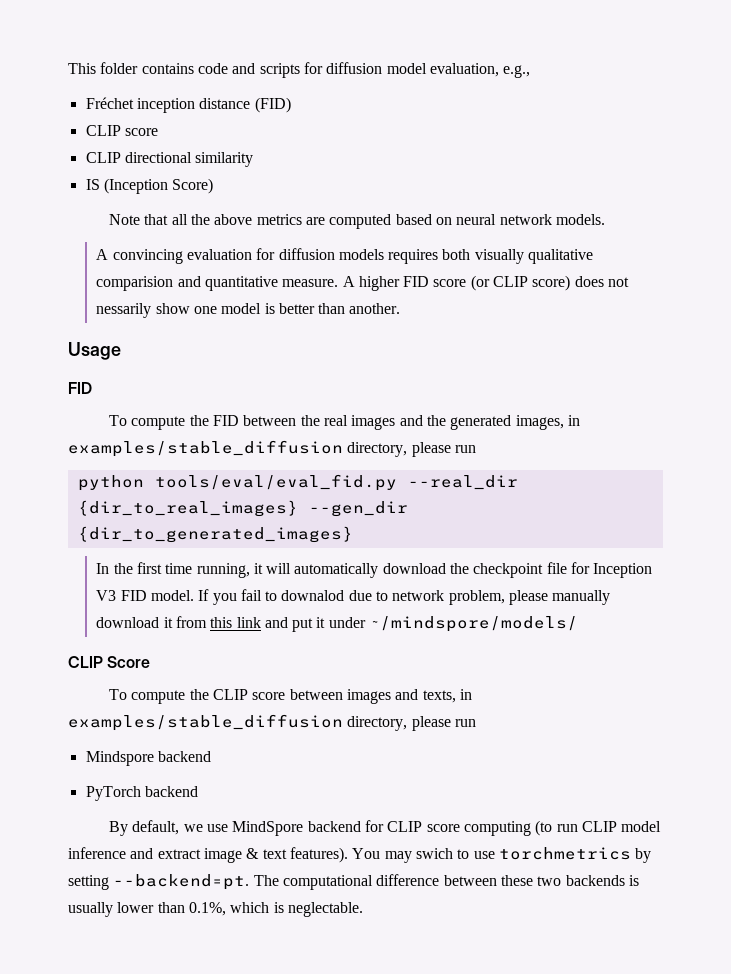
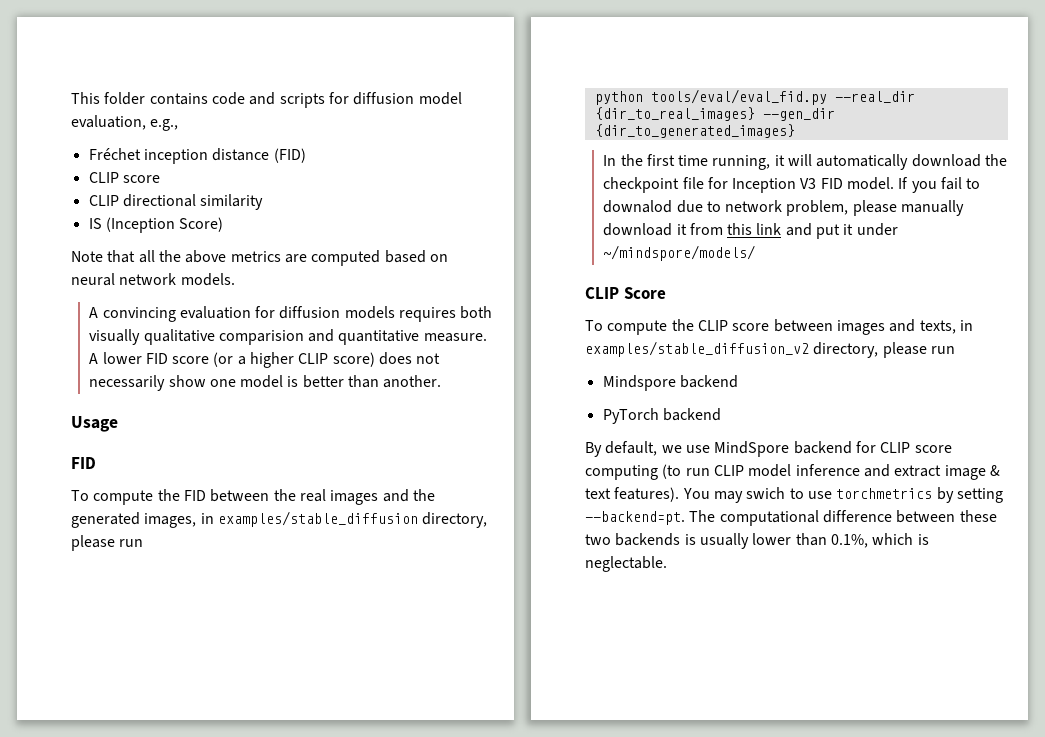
[358,276,400,291] higher -> [102,352,142,364] lower
(490, 283) none -> [237,352,295,368] a higher
[96,303,152,318] nessarily -> [89,375,166,391] necessarily
[68,714,343,731] examples/stable_diffusion -> [585,341,809,357] examples/stable_diffusion_v2

